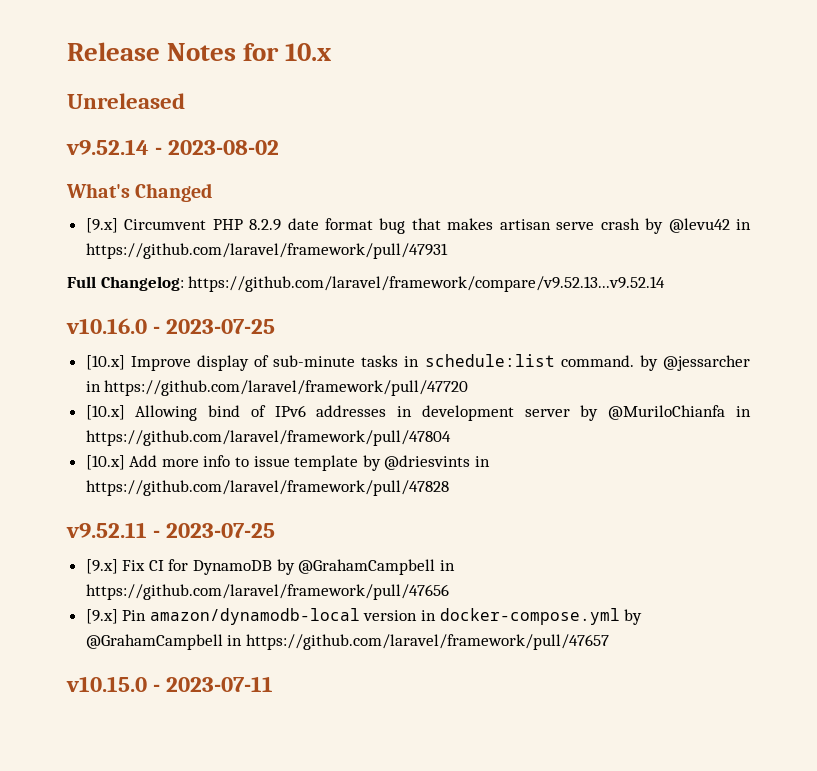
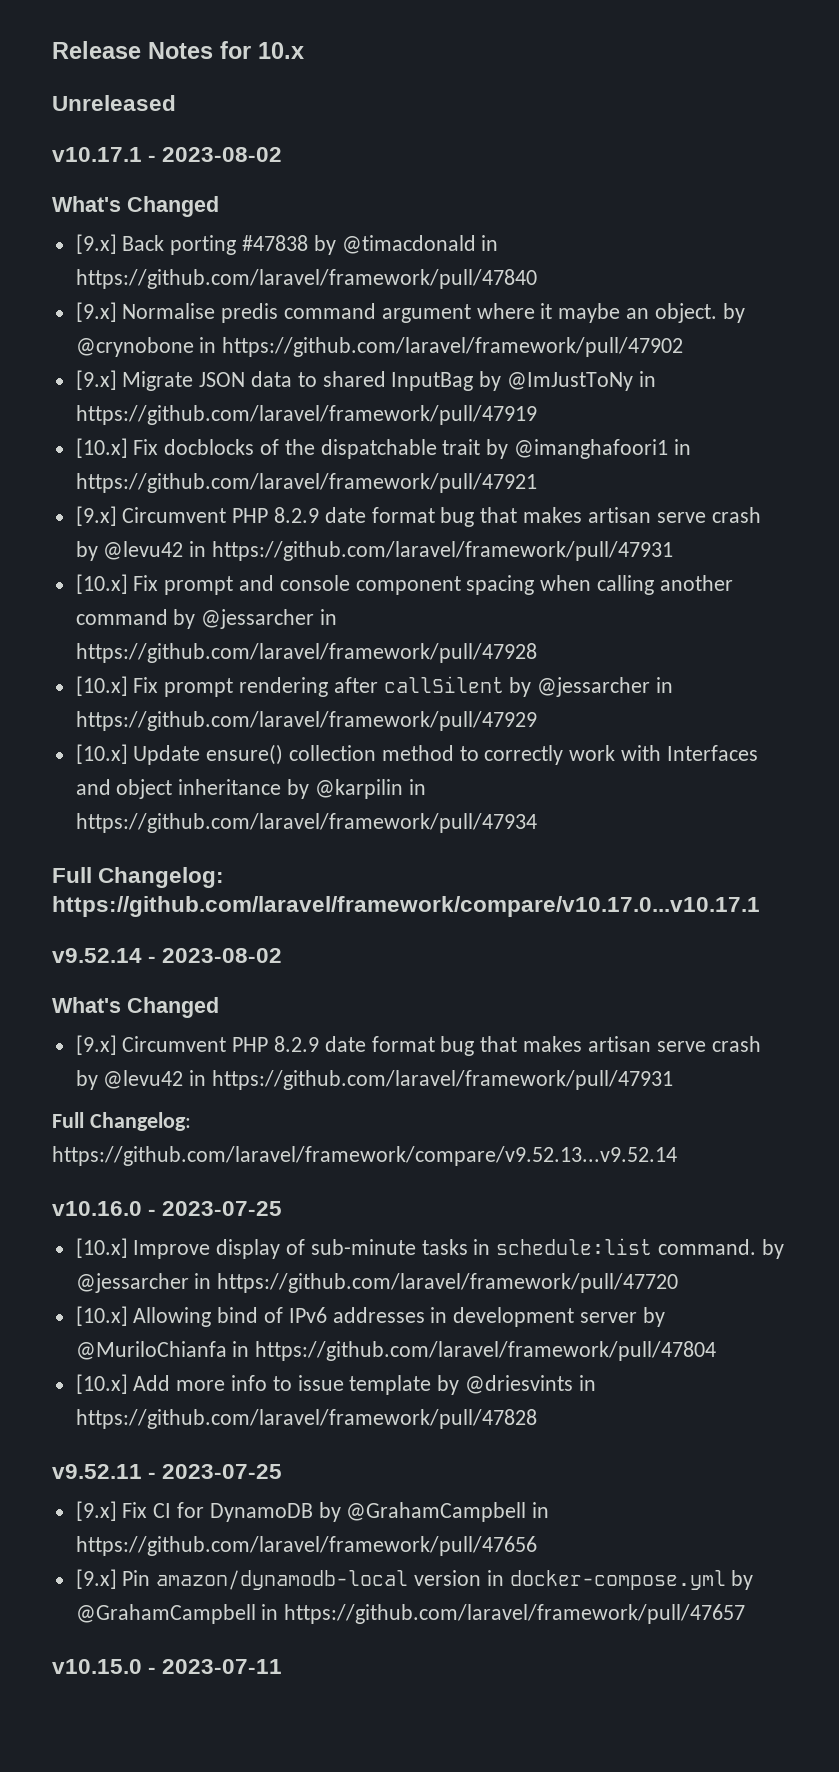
(185, 101) none -> [52,147,283,162] [52,196,219,217] [75,234,499,255] [75,269,537,289] [75,302,745,323] [75,337,684,357] [75,370,656,391] [75,405,537,425] [75,438,691,459] [75,473,537,493] [75,506,761,527] [75,541,674,561] [75,574,733,595] [75,609,338,629] [75,643,537,663] [75,676,674,697] [75,711,537,731] [75,744,758,765] [75,779,426,799] [75,813,537,833] [52,867,225,888] [52,896,760,917] // v10.17.1 - 2023-08-02 // What's Changed // [9.x] Back porting #47838 by @timacdonald in https://github.com/laravel/framework/pull/47840 // [9.x] Normalise predis command argument where it maybe an object. by @crynobone in https://github.com/laravel/framework/pull/47902 // [9.x] Migrate JSON data to shared InputBag by @ImJustToNy in https://github.com/laravel/framework/pull/47919 // [10.x] Fix docblocks of the dispatchable trait by @imanghafoori1 in https://github.com/laravel/framework/pull/47921 // [9.x] Circumvent PHP 8.2.9 date format bug that makes artisan serve crash by @levu42 in https://github.com/laravel/framework/pull/47931 // [10.x] Fix prompt and console component spacing when calling another command by @jessarcher in https://github.com/laravel/framework/pull/47928 // [10.x] Fix prompt rendering after callSilent by @jessarcher in https://github.com/laravel/framework/pull/47929 // [10.x] Update ensure() collection method to correctly work with Interfaces and object inheritance by @karpilin in https://github.com/laravel/framework/pull/47934 // Full Changelog: https://github.com/laravel/framework/compare/v10.17.0...v10.17.1

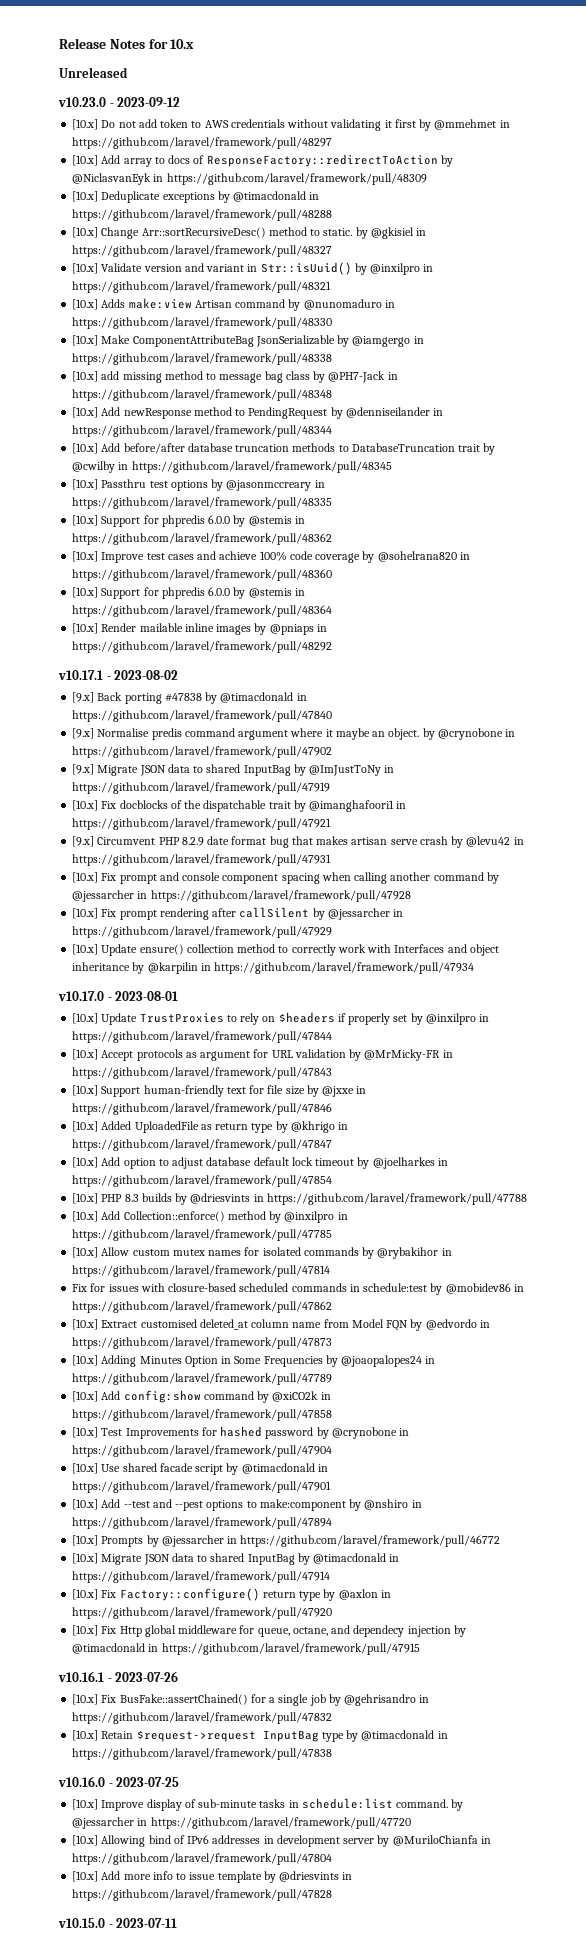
(176, 103) none -> [58,97,181,107] [72,119,510,131] [72,137,333,149] [72,154,453,167] [72,173,427,185] [72,191,320,203] [72,209,333,221] [72,227,427,239] [72,245,333,257] [72,262,434,275] [72,281,332,293] [72,298,395,311] [72,317,333,329] [72,335,424,347] [72,353,333,365] [72,371,398,383] [72,389,333,401] [72,407,444,419] [72,425,333,437] [72,443,496,455] [72,461,392,473] [72,479,325,491] [72,497,333,509] [72,515,305,527] [72,533,333,545] [72,551,470,563] [72,569,333,581] [72,587,305,599] [72,605,333,617] [72,623,327,635] [72,641,333,653] // v10.23.0 - 2023-09-12 // [10.x] Do not add token to AWS credentials without validating it first by @mmehmet in https://github.com/laravel/framework/pull/48297 // [10.x] Add array to docs of ResponseFactory::redirectToAction by @NiclasvanEyk in https://github.com/laravel/framework/pull/48309 // [10.x] Deduplicate exceptions by @timacdonald in https://github.com/laravel/framework/pull/48288 // [10.x] Change Arr::sortRecursiveDesc() method to static. by @gkisiel in https://github.com/laravel/framework/pull/48327 // [10.x] Validate version and variant in Str::isUuid() by @inxilpro in https://github.com/laravel/framework/pull/48321 // [10.x] Adds make:view Artisan command by @nunomaduro in https://github.com/laravel/framework/pull/48330 // [10.x] Make ComponentAttributeBag JsonSerializable by @iamgergo in https://github.com/laravel/framework/pull/48338 // [10.x] add missing method to message bag class by @PH7-Jack in https://github.com/laravel/framework/pull/48348 // [10.x] Add newResponse method to PendingRequest by @denniseilander in https://github.com/laravel/framework/pull/48344 // [10.x] Add before/after database truncation methods to DatabaseTruncation trait by @cwilby in https://github.com/laravel/framework/pull/48345 // [10.x] Passthru test options by @jasonmccreary in https://github.com/laravel/framework/pull/48335 // [10.x] Support for phpredis 6.0.0 by @stemis in https://github.com/laravel/framework/pull/48362 // [10.x] Improve test cases and achieve 100% code coverage by @sohelrana820 in https://github.com/laravel/framework/pull/48360 // [10.x] Support for phpredis 6.0.0 by @stemis in https://github.com/laravel/framework/pull/48364 // [10.x] Render mailable inline images by @pniaps in https://github.com/laravel/framework/pull/48292
[52,196,219,217] // What's Changed -> (179, 675) none
[52,867,225,888] [52,896,760,917] [52,948,283,963] [52,997,219,1018] [75,1035,761,1056] [75,1070,674,1090] [52,1112,191,1131] [52,1146,677,1166] Full Changelog: https://github.com/laravel/framework/compare/v10.17.0...v10.17.1 // v9.52.14 - 2023-08-02 // What's Changed // [9.x] Circumvent PHP 8.2.9 date format bug that makes artisan serve crash by @levu42 in https://github.com/laravel/framework/pull/47931 // Full Changelog: https://github.com/laravel/framework/compare/v9.52.13...v9.52.14 -> [58,991,179,1001] [72,1012,490,1025] [72,1031,333,1043] [72,1049,453,1061] [72,1067,333,1079] [72,1085,367,1097] [72,1103,333,1115] [72,1121,349,1133] [72,1139,333,1151] [72,1157,448,1169] [72,1175,333,1187] [72,1193,527,1205] [72,1211,348,1223] [72,1229,333,1241] [72,1247,452,1259] [72,1265,331,1277] [72,1283,524,1295] [72,1301,333,1313] [72,1319,490,1331] [72,1337,333,1349] [72,1355,436,1367] [72,1373,333,1385] [72,1390,331,1403] [72,1409,333,1421] [72,1426,410,1439] [72,1445,333,1457] [72,1463,328,1475] [72,1481,332,1493] [72,1499,422,1511] [72,1517,333,1529] [72,1535,501,1547] [72,1553,400,1565] [72,1571,331,1583] [72,1588,391,1601] [72,1607,333,1619] [72,1625,466,1637] [72,1643,420,1655] [58,1671,179,1682] [72,1694,430,1706] [72,1712,333,1724] [72,1730,448,1742] [72,1748,333,1760] v10.17.0 - 2023-08-01 // [10.x] Update TrustProxies to rely on $headers if properly set by @inxilpro in https://github.com/laravel/framework/pull/47844 // [10.x] Accept protocols as argument for URL validation by @MrMicky-FR in https://github.com/laravel/framework/pull/47843 // [10.x] Support human-friendly text for file size by @jxxe in https://github.com/laravel/framework/pull/47846 // [10.x] Added UploadedFile as return type by @khrigo in https://github.com/laravel/framework/pull/47847 // [10.x] Add option to adjust database default lock timeout by @joelharkes in https://github.com/laravel/framework/pull/47854 // [10.x] PHP 8.3 builds by @driesvints in https://github.com/laravel/framework/pull/47788 // [10.x] Add Collection::enforce() method by @inxilpro in https://github.com/laravel/framework/pull/47785 // [10.x] Allow custom mutex names for isolated commands by @rybakihor in https://github.com/laravel/framework/pull/47814 // Fix for issues with closure-based scheduled commands in schedule:test by @mobidev86 in https://github.com/laravel/framework/pull/47862 // [10.x] Extract customised deleted_at column name from Model FQN by @edvordo in https://github.com/laravel/framework/pull/47873 // [10.x] Adding Minutes Option in Some Frequencies by @joaopalopes24 in https://github.com/laravel/framework/pull/47789 // [10.x] Add config:show command by @xiCO2k in https://github.com/laravel/framework/pull/47858 // [10.x] Test Improvements for hashed password by @crynobone in https://github.com/laravel/framework/pull/47904 // [10.x] Use shared facade script by @timacdonald in https://github.com/laravel/framework/pull/47901 // [10.x] Add --test and --pest options to make:component by @nshiro in https://github.com/laravel/framework/pull/47894 // [10.x] Prompts by @jessarcher in https://github.com/laravel/framework/pull/46772 // [10.x] Migrate JSON data to shared InputBag by @timacdonald in https://github.com/laravel/framework/pull/47914 // [10.x] Fix Factory::configure() return type by @axlon in https://github.com/laravel/framework/pull/47920 // [10.x] Fix Http global middleware for queue, octane, and dependecy injection by @timacdonald in https://github.com/laravel/framework/pull/47915 // v10.16.1 - 2023-07-26 // [10.x] Fix BusFake::assertChained() for a single job by @gehrisandro in https://github.com/laravel/framework/pull/47832 // [10.x] Retain $request->request InputBag type by @timacdonald in https://github.com/laravel/framework/pull/47838
[52,1464,283,1479] [75,1501,550,1522] [75,1536,537,1556] [75,1569,754,1590] [75,1604,746,1624] // v9.52.11 - 2023-07-25 // [9.x] Fix CI for DynamoDB by @GrahamCampbell in https://github.com/laravel/framework/pull/47656 // [9.x] Pin amazon/dynamodb-local version in docker-compose.yml by @GrahamCampbell in https://github.com/laravel/framework/pull/47657 -> (333, 1895) none

